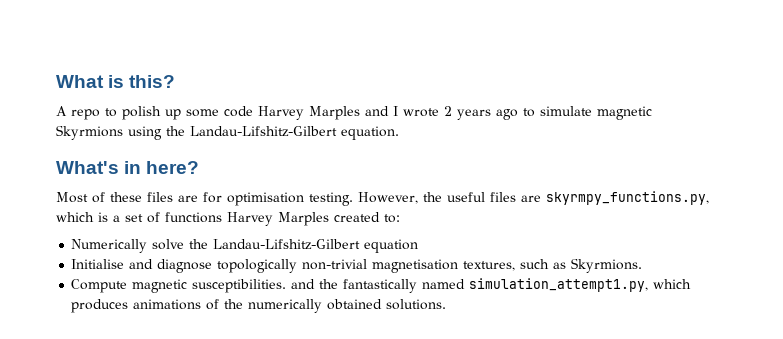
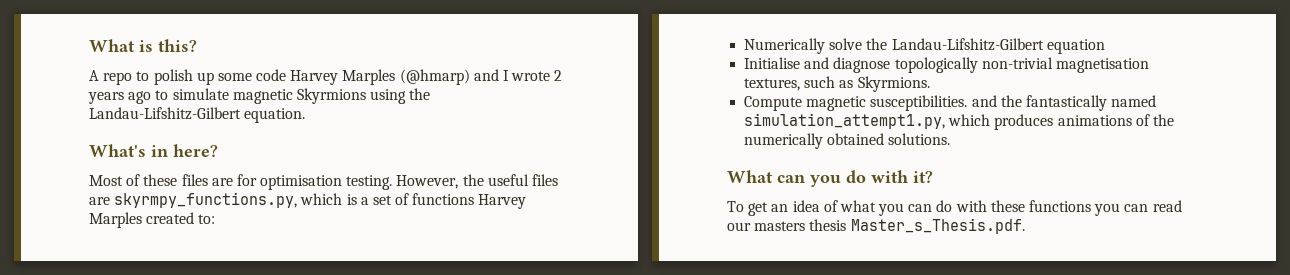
(360, 113) none -> [399,69,470,85] (@hmarp)
(447, 304) none -> [727,170,933,187] [727,200,1182,216] [727,218,1025,234] // What can you do with it? // To get an idea of what you can do with these functions you can read our masters thesis Master_s_Thesis.pdf.

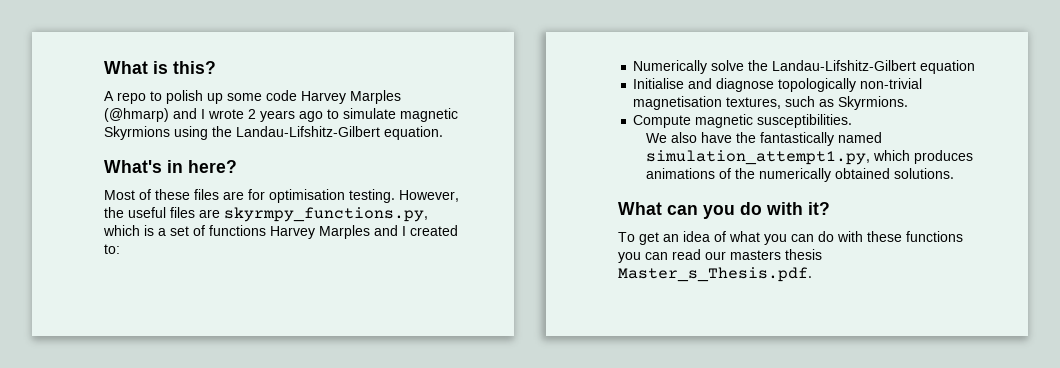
(142, 220) none -> [374,225,406,236] and I
[971,95,997,107] and -> [645,132,732,143] // We also have

